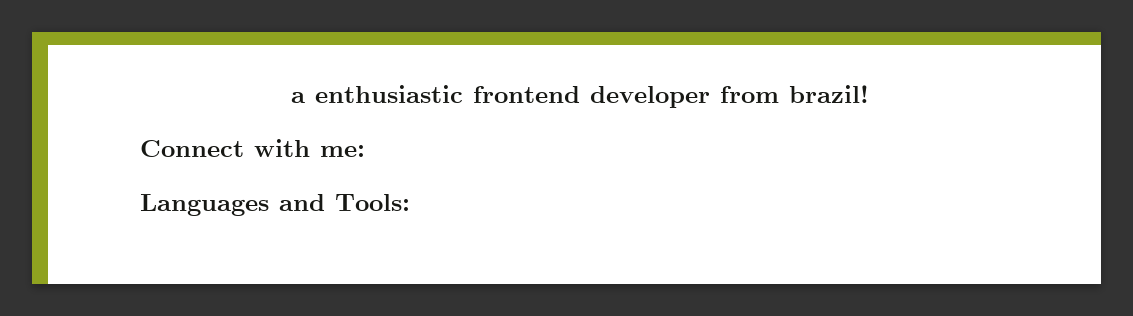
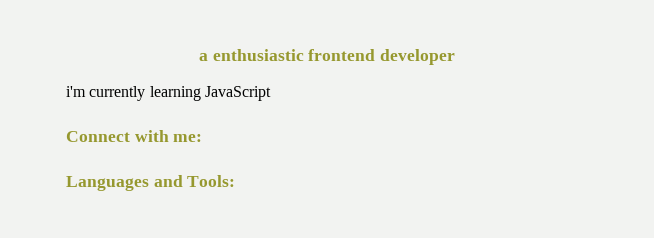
[719,85,869,103] from brazil! -> [66,86,271,101] // i'm currently learning JavaScript

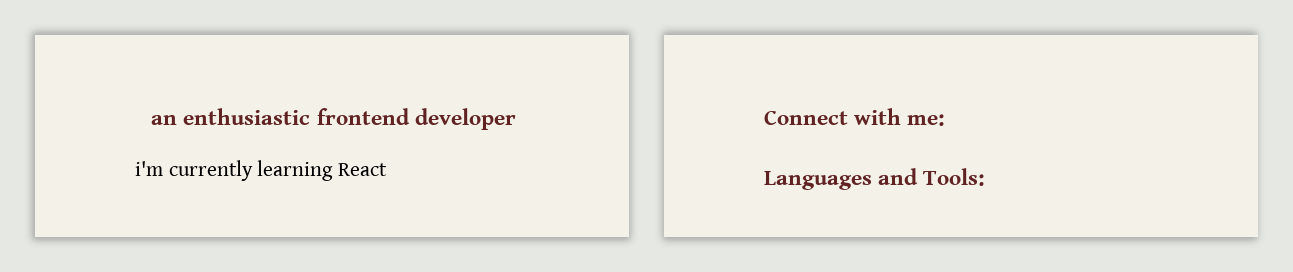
[198,53,208,61] a -> [151,115,178,125] an
[204,86,271,101] JavaScript -> [338,163,388,176] React

